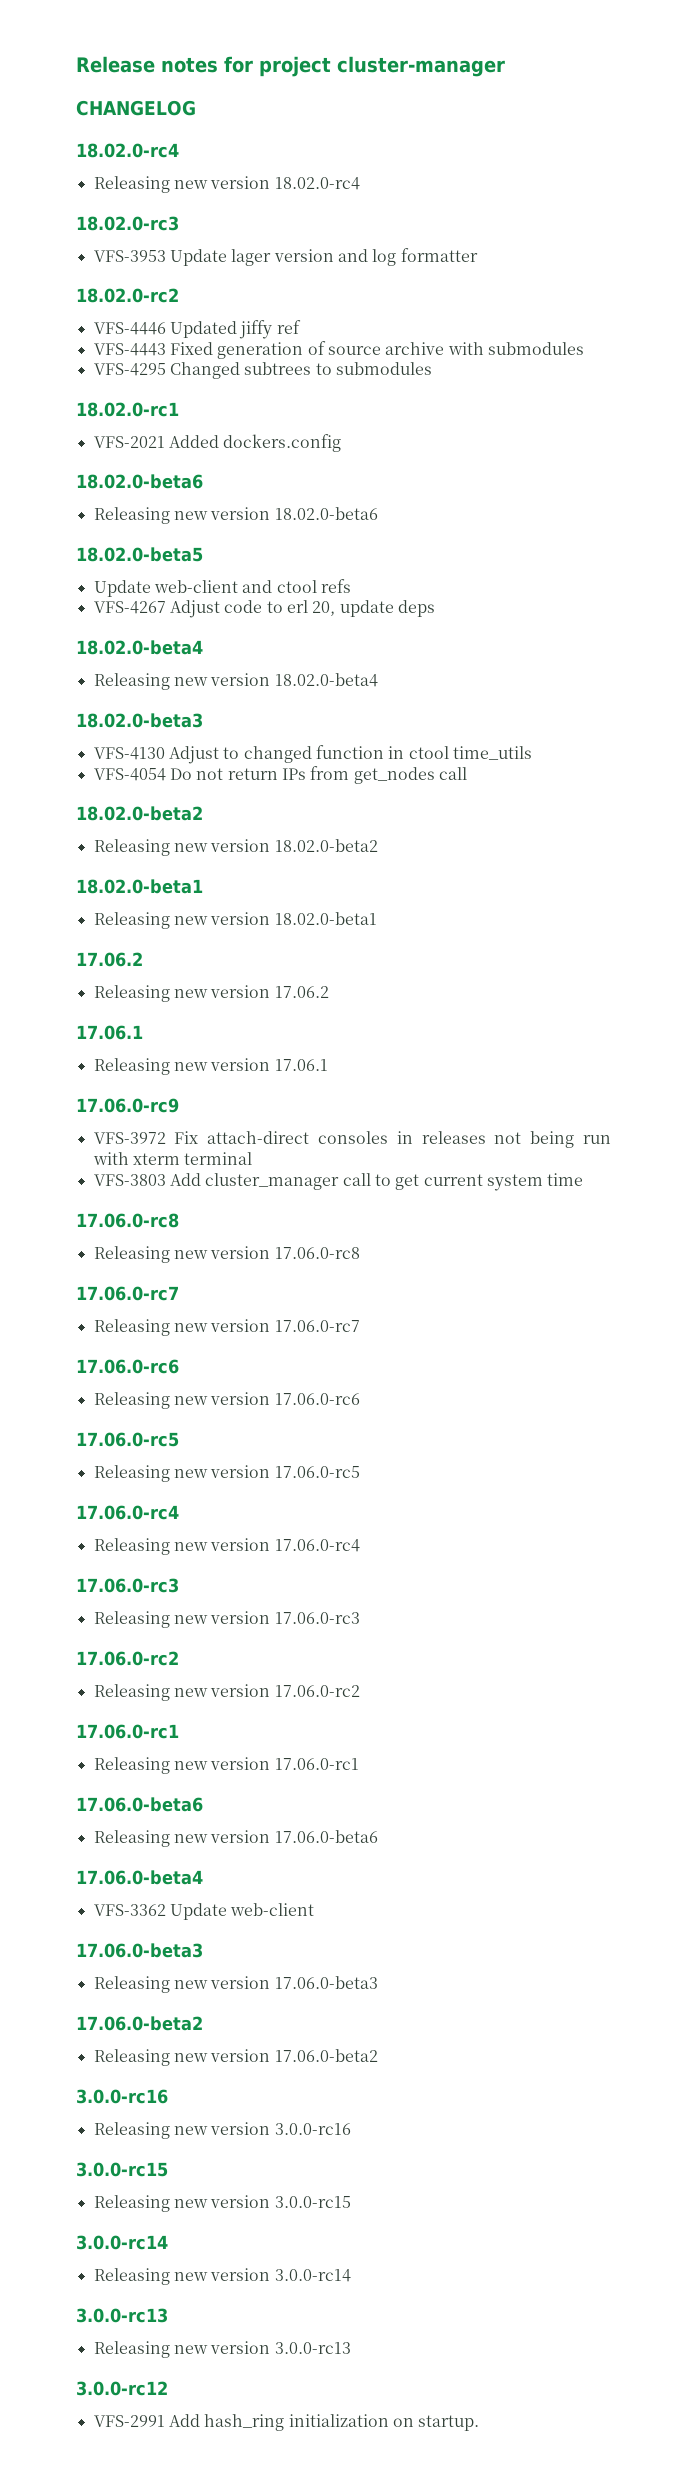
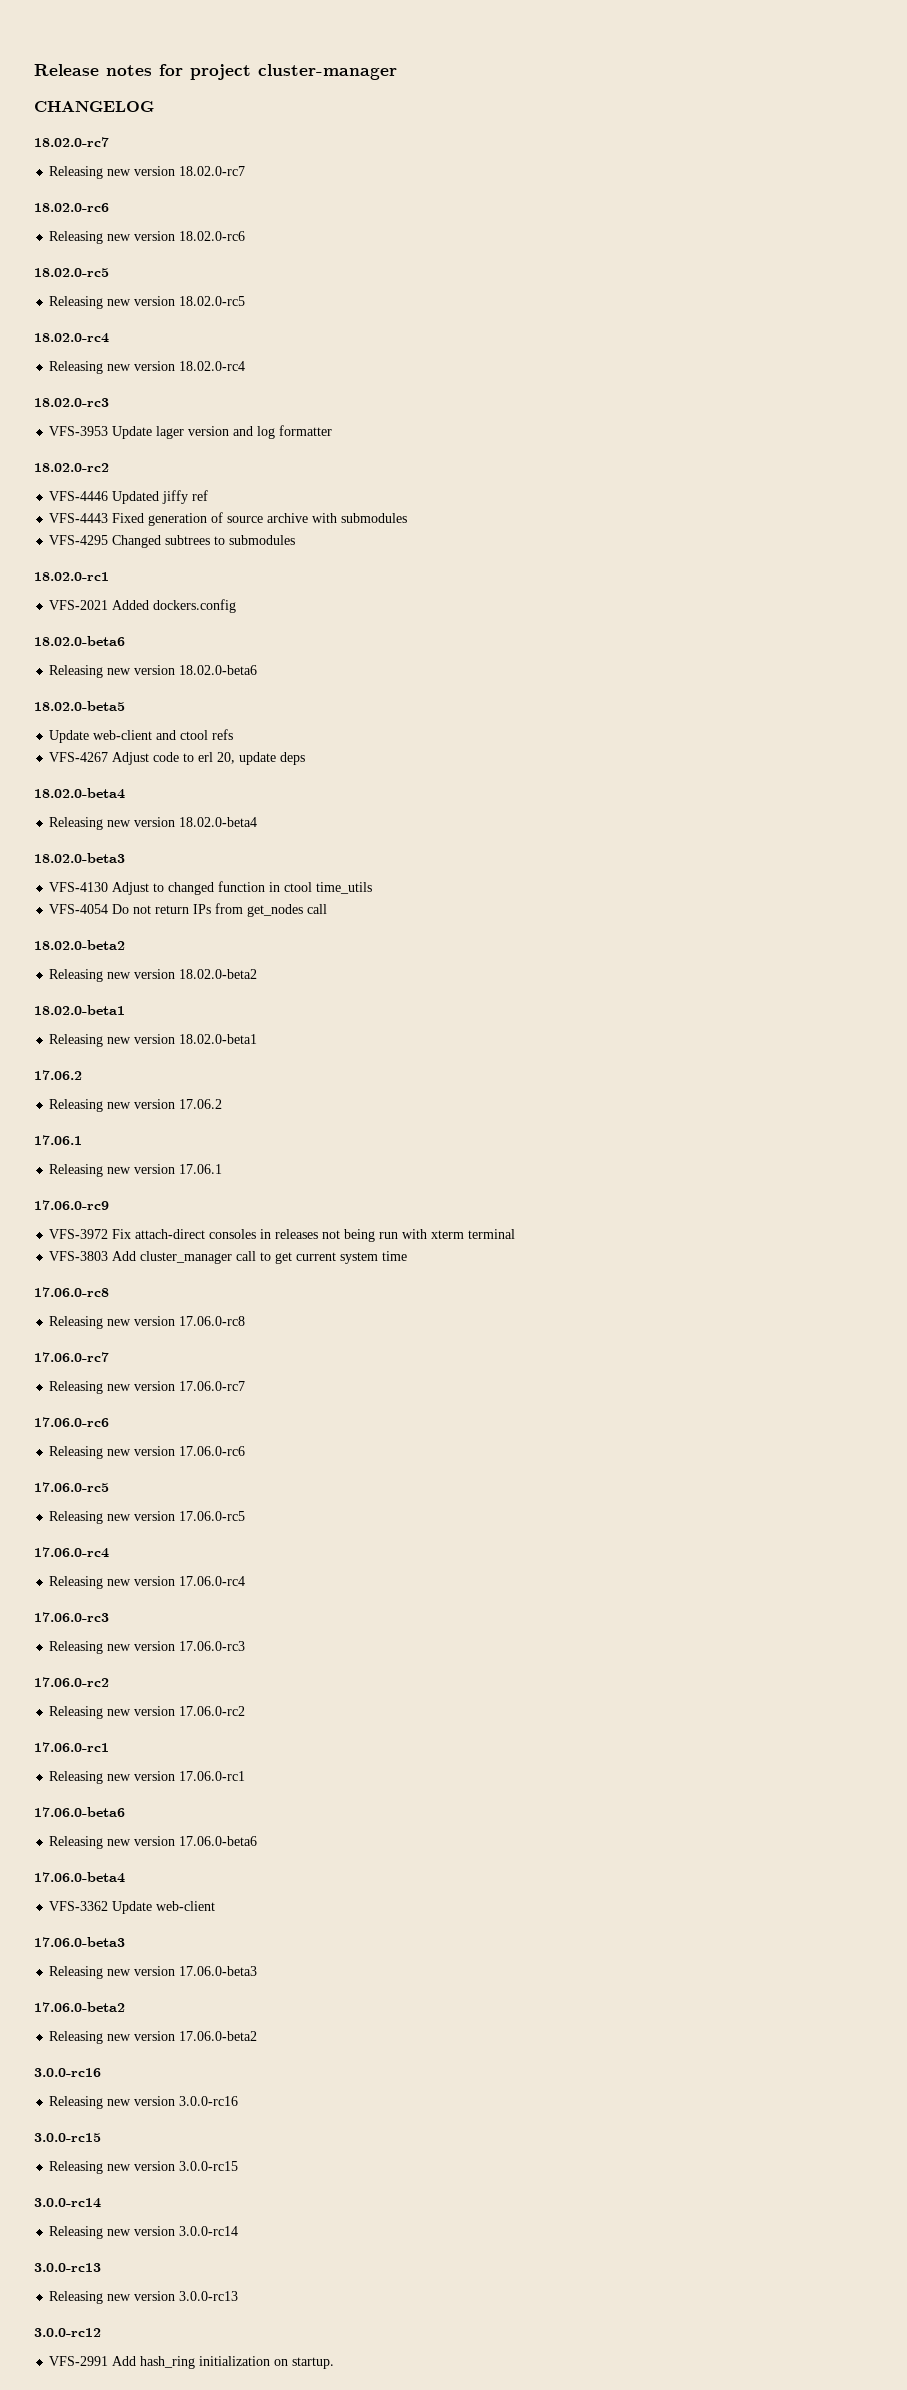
(196, 108) none -> [34,137,109,147] [49,166,246,179] [34,203,109,212] [49,231,246,244] [34,268,109,277] [49,296,246,309] // 18.02.0-rc7 // Releasing new version 18.02.0-rc7 // 18.02.0-rc6 // Releasing new version 18.02.0-rc6 // 18.02.0-rc5 // Releasing new version 18.02.0-rc5

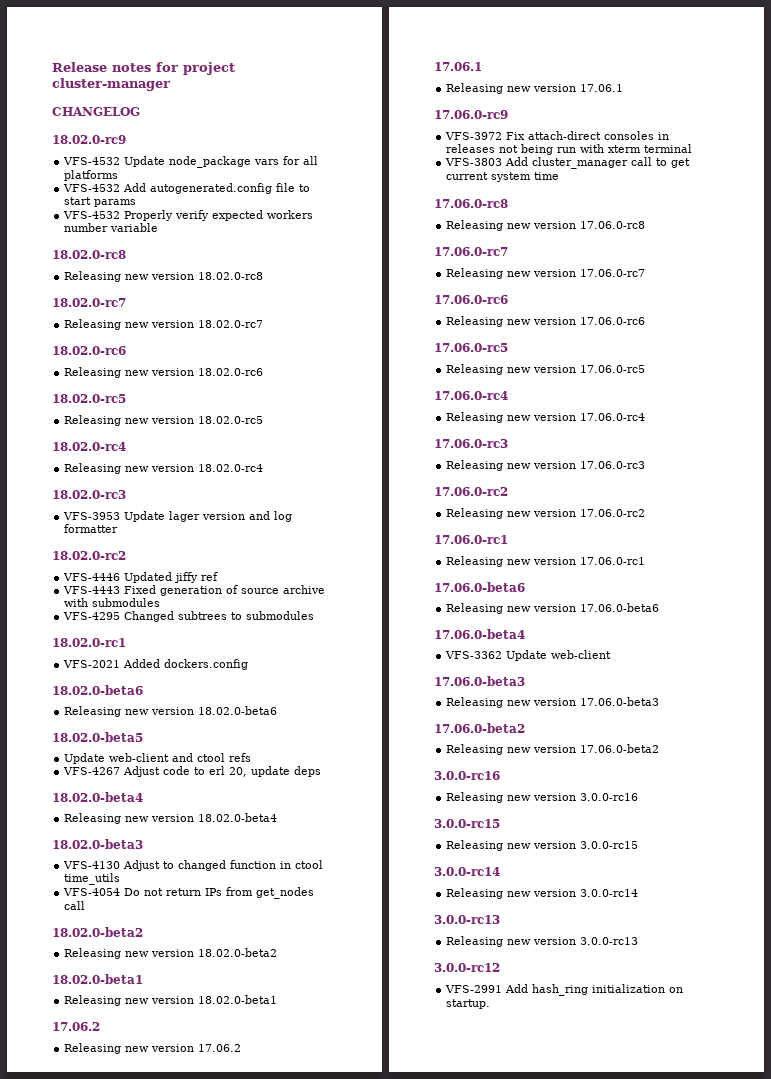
(154, 106) none -> [52,135,126,144] [63,156,319,168] [64,170,119,181] [63,183,311,194] [64,197,137,207] [63,210,314,221] [64,223,159,232] [52,250,126,259] [64,271,264,282] // 18.02.0-rc9 // VFS-4532 Update node_package vars for all platforms // VFS-4532 Add autogenerated.config file to start params // VFS-4532 Properly verify expected workers number variable // 18.02.0-rc8 // Releasing new version 18.02.0-rc8

